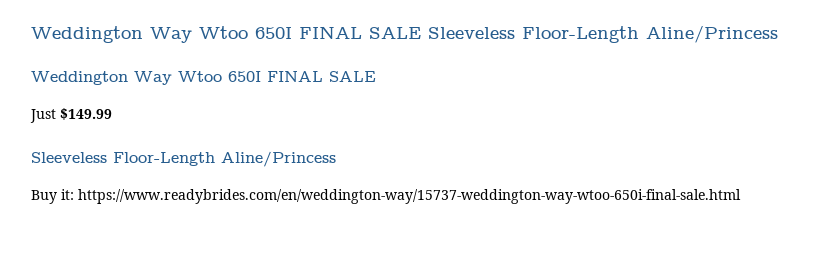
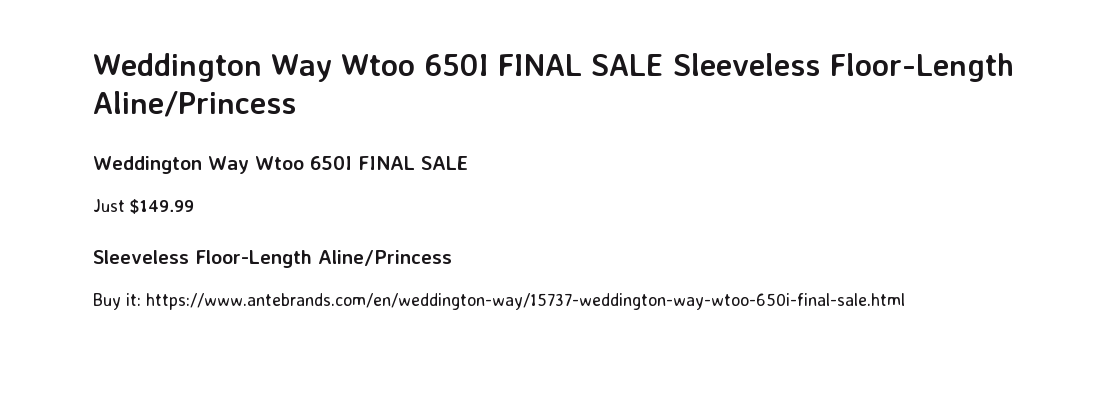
[78,189,741,204] https://www.readybrides.com/en/weddington-way/15737-weddington-way-wtoo-650i-final-sale.html -> [146,293,905,310] https://www.antebrands.com/en/weddington-way/15737-weddington-way-wtoo-650i-final-sale.html

